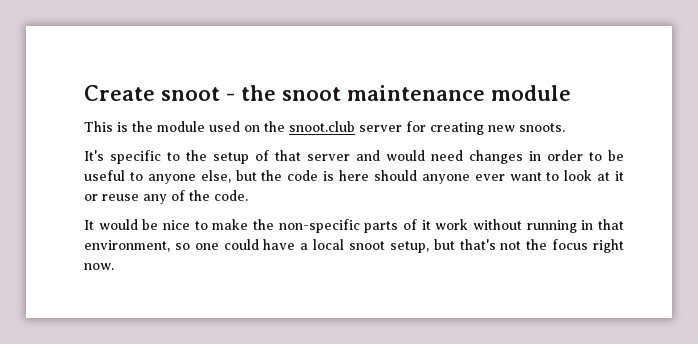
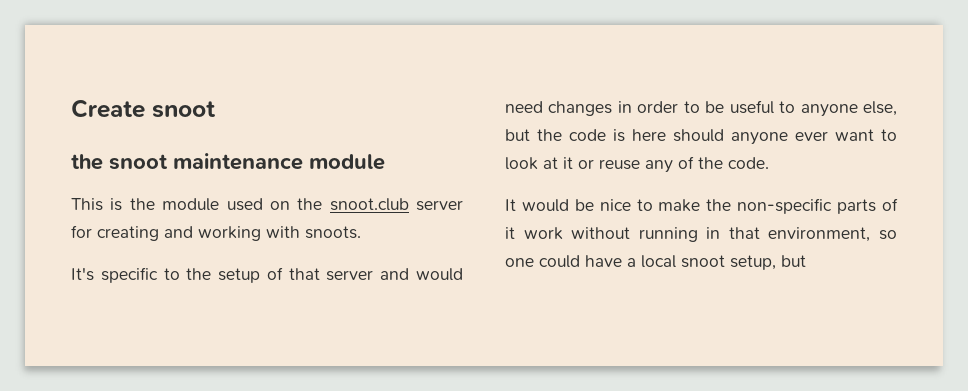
[226,93,235,101] - -> (216, 109) //
[488,125,515,132] new -> [164,226,300,241] and working with
[459,239,624,253] [84,263,114,270] that's not the focus right now. -> (806, 261) none

